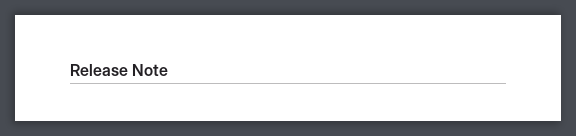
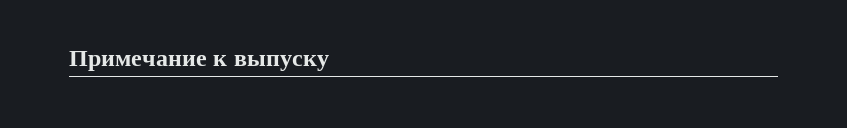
[70,64,169,76] Release Note -> [69,51,329,71] Примечание к выпуску

